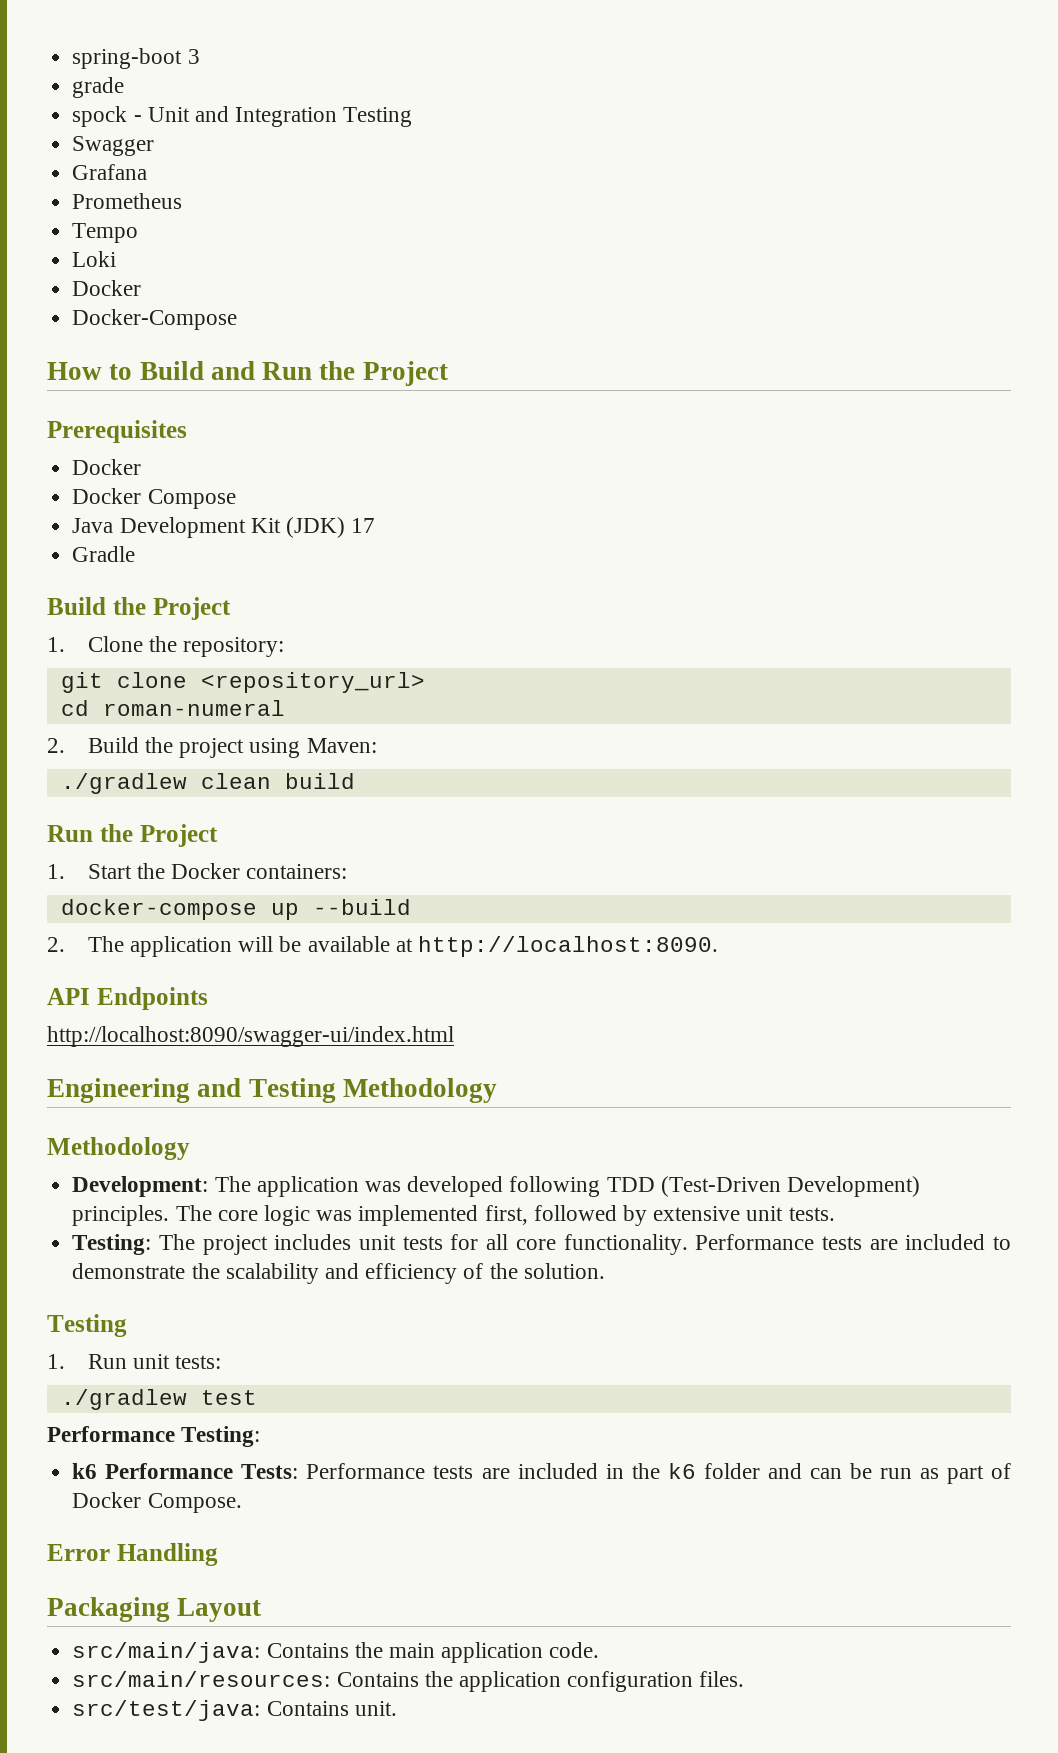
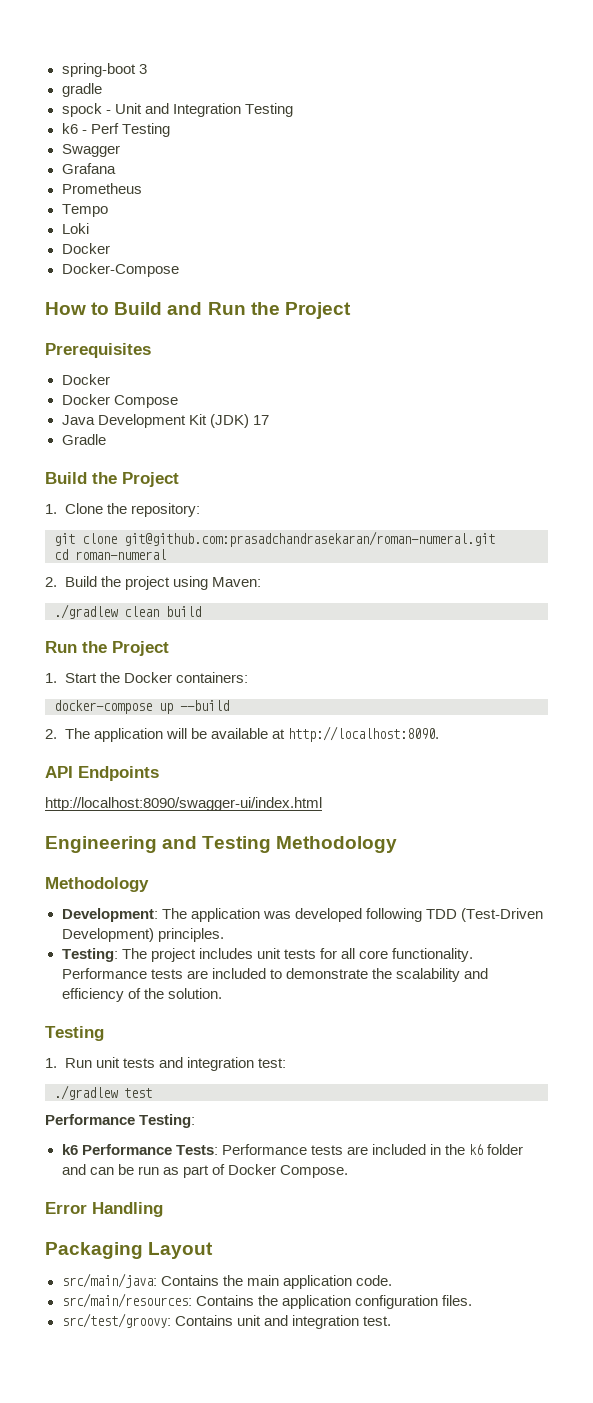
[72,77,125,98] grade -> [61,83,102,97] gradle
(413, 117) none -> [61,123,170,137] // k6 - Perf Testing
[200,672,425,693] <repository_url> -> [124,531,495,547] git@github.com:prasadchandrasekaran/roman-numeral.git
[175,1205,835,1226] The core logic was implemented first, followed by extensive unit tests. -> (224, 935) none
[175,1355,222,1369] tests: -> [122,1057,286,1071] tests and integration test:
[72,1700,397,1721] src/test/java: Contains unit. -> [61,1313,391,1329] src/test/groovy: Contains unit and integration test.

